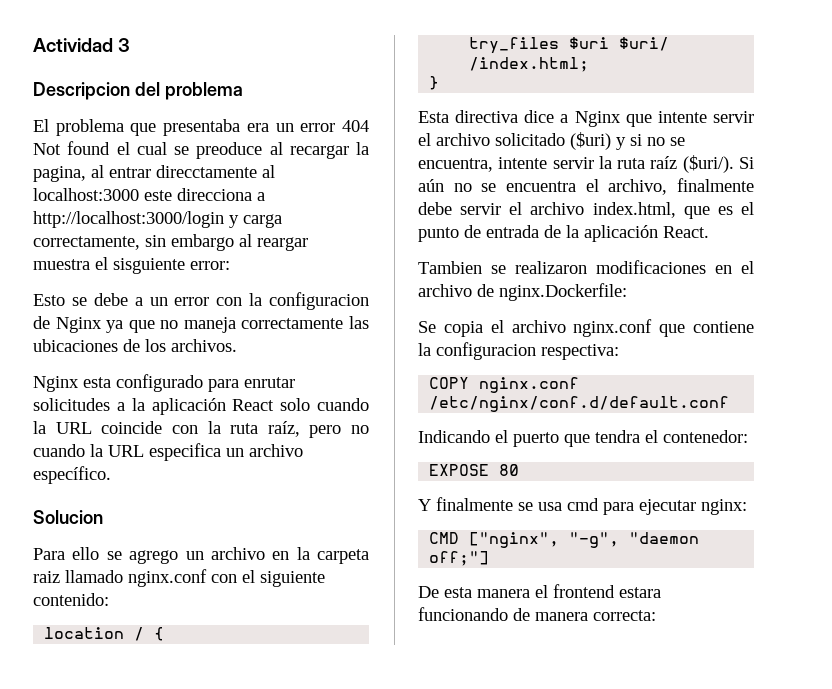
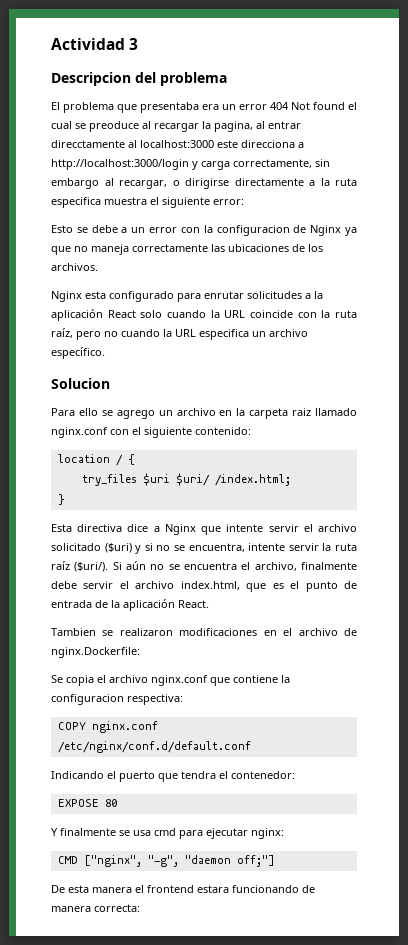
[257,237,308,251] reargar -> [119,178,357,189] [51,197,101,208] recargar, o dirigirse directamente a la ruta especifica
[113,258,185,274] sisguiente -> [162,197,210,208] siguiente

